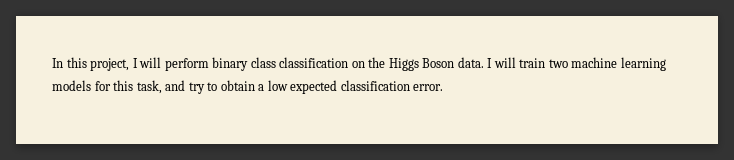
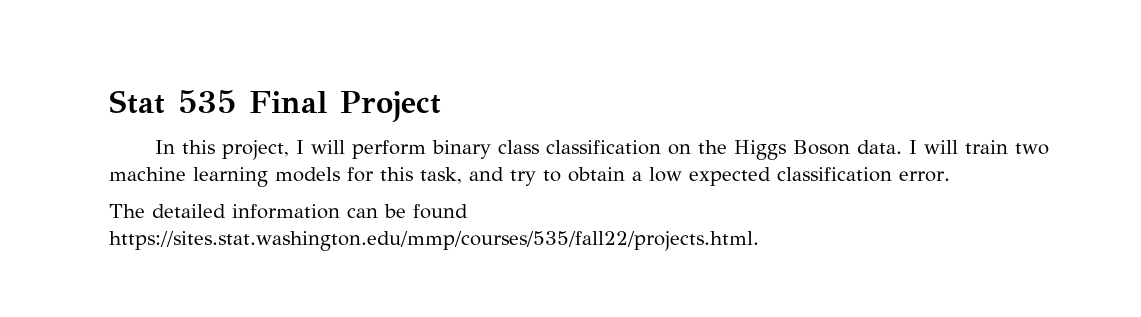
(52, 63) none -> [109,90,441,122] Stat 535 Final Project //
(444, 87) none -> [109,204,468,219] [109,231,759,251] // The detailed information can be found https://sites.stat.washington.edu/mmp/courses/535/fall22/projects.html.

